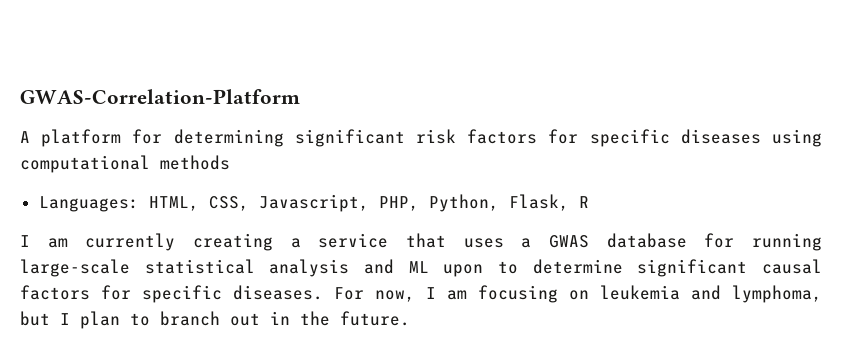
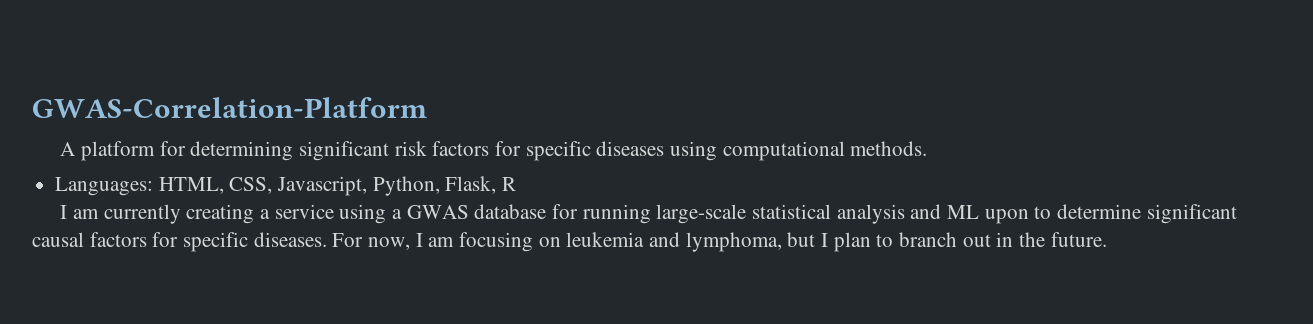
[160,155,230,170] methods -> [850,141,928,156] methods.
[378,196,419,211] PHP, -> (368, 186) none
[406,233,504,248] that uses -> [339,204,387,224] using

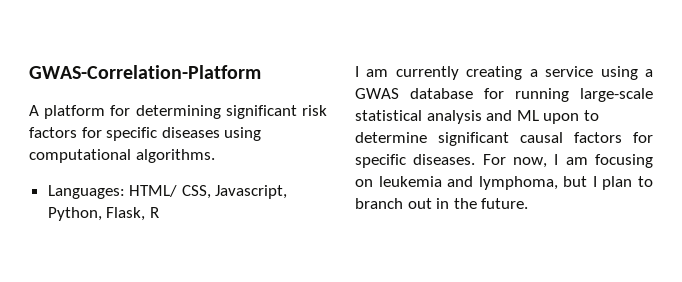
[850,141,928,156] methods. -> [135,149,215,163] algorithms.
[158,177,224,194] HTML, -> [129,185,178,197] HTML/

